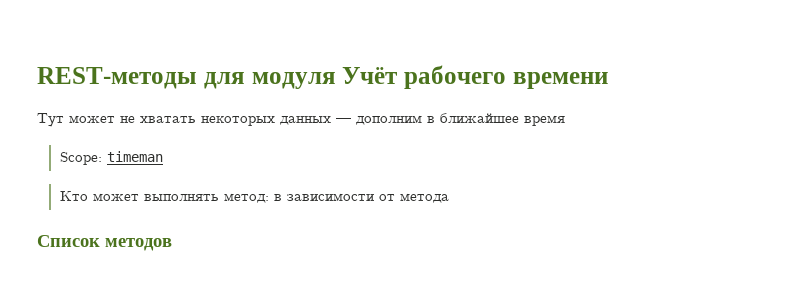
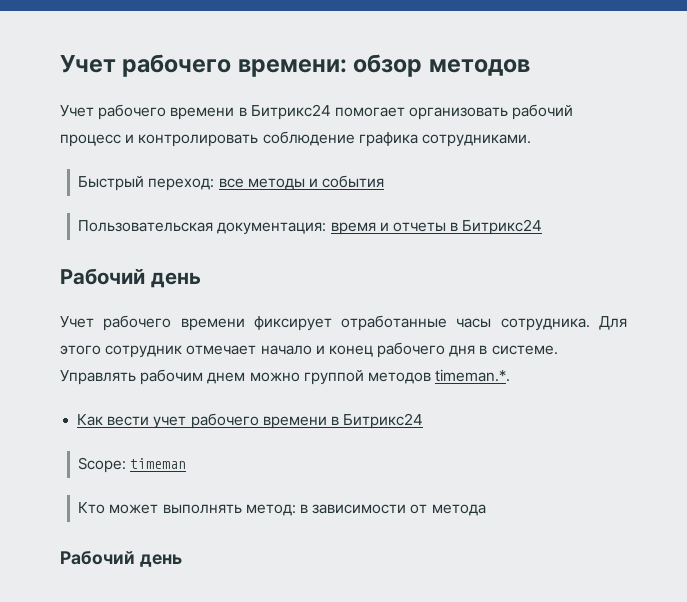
[37,65,608,89] [37,113,565,127] REST-методы для модуля Учёт рабочего времени // Тут может не хватать некоторых данных — дополним в ближайшее время -> [60,54,530,77] [60,104,574,120] [60,131,531,147] [78,175,385,191] [78,219,543,235] [60,268,201,288] [60,315,627,331] [60,342,558,358] [60,369,511,385] [77,413,424,429] Учет рабочего времени: обзор методов // Учет рабочего времени в Битрикс24 помогает организовать рабочий процесс и контролировать соблюдение графика сотрудниками. // Быстрый переход: все методы и события // Пользовательская документация: время и отчеты в Битрикс24 // Рабочий день // Учет рабочего времени фиксирует отработанные часы сотрудника. Для этого сотрудник отмечает начало и конец рабочего дня в системе. Управлять рабочим днем можно группой методов timeman.*. // Как вести учет рабочего времени в Битрикс24
[37,235,172,251] Список методов -> [60,550,182,567] Рабочий день

